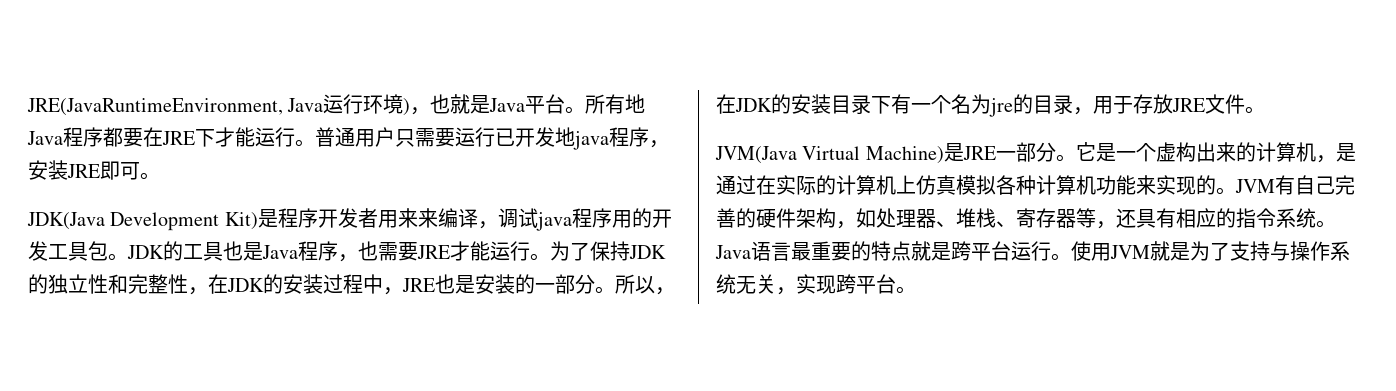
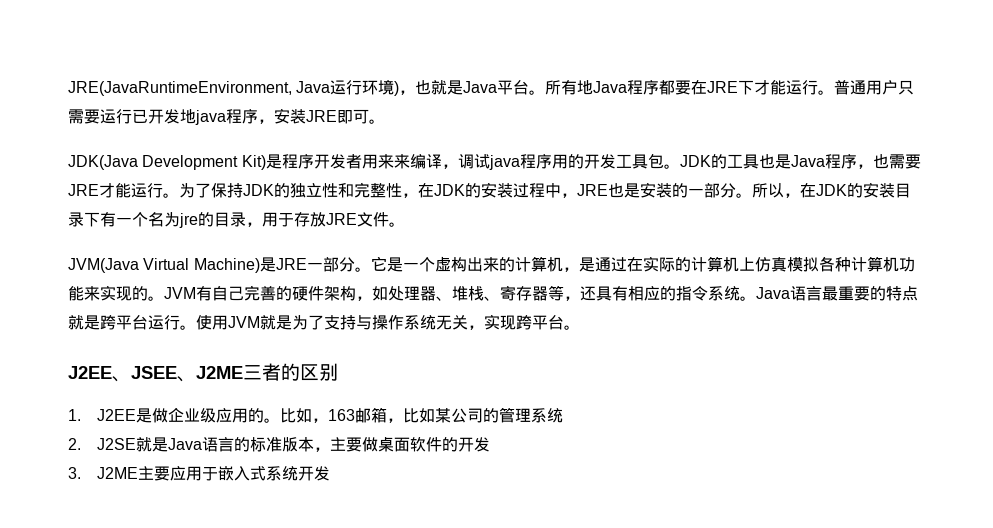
(916, 290) none -> [68,363,338,382] [68,407,564,423] [68,436,491,452] [68,466,331,481] // J2EE、JSEE、J2ME三者的区别 // 1. J2EE是做企业级应用的。比如，163邮箱，比如某公司的管理系统 // 2. J2SE就是Java语言的标准版本，主要做桌面软件的开发 // 3. J2ME主要应用于嵌入式系统开发

